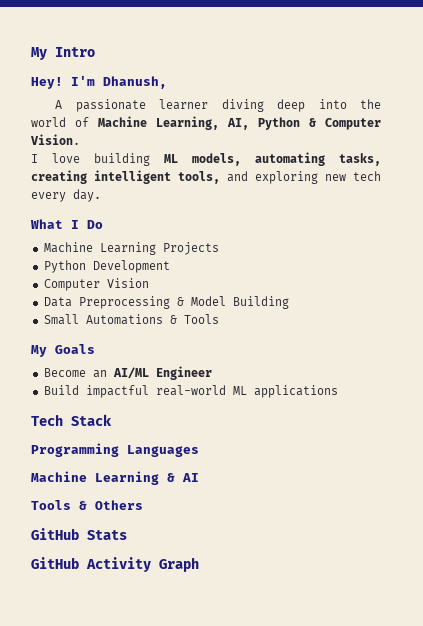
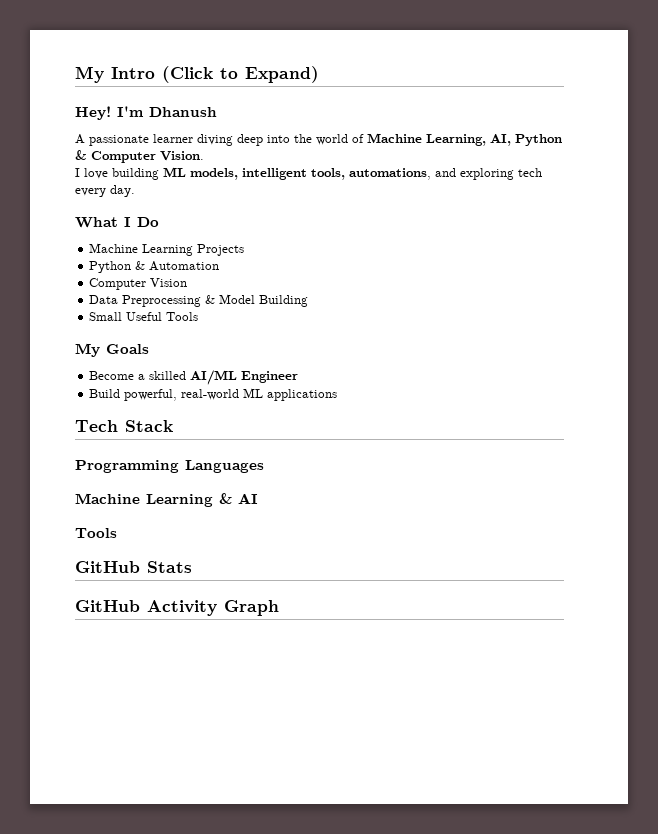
(95, 52) none -> [162,66,319,83] (Click to Expand)
[103,76,167,89] Dhanush, -> [149,107,217,117] Dhanush
[255,152,381,166] [31,170,87,184] automating tasks, creating -> (238, 174) none
(220, 177) none -> [349,168,431,180] automations,
[325,174,346,181] new -> (514, 174) none
[92,260,170,273] Development -> [135,261,220,271] & Automation
[85,314,177,325] Automations & -> [126,312,163,321] Useful
[92,370,107,378] an -> [138,371,187,380] a skilled
[85,385,149,398] impactful -> [124,389,178,401] powerful,
[79,500,143,510] & Others -> (117, 533) none

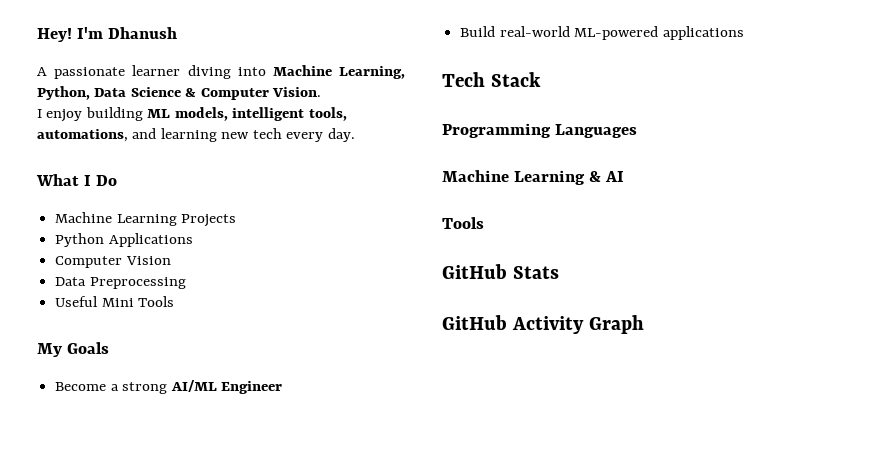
[75,66,319,83] My Intro (Click to Expand) // -> (37, 35) none
[237,133,562,146] deep into the world of Machine Learning, AI, Python -> [237,65,405,79] [37,86,181,100] into Machine Learning, Python, Data Science
[84,168,108,179] love -> [46,109,83,122] enjoy
[460,168,514,180] exploring -> [160,128,250,142] learning new
[135,261,220,271] & Automation -> [108,233,193,247] Applications
[205,294,309,307] [89,312,163,321] & Model Building // Small Useful -> [55,296,134,307] // Useful Mini
[149,371,187,380] skilled -> [122,382,168,394] strong
[124,388,264,401] powerful, real-world ML -> [499,26,659,40] real-world ML-powered

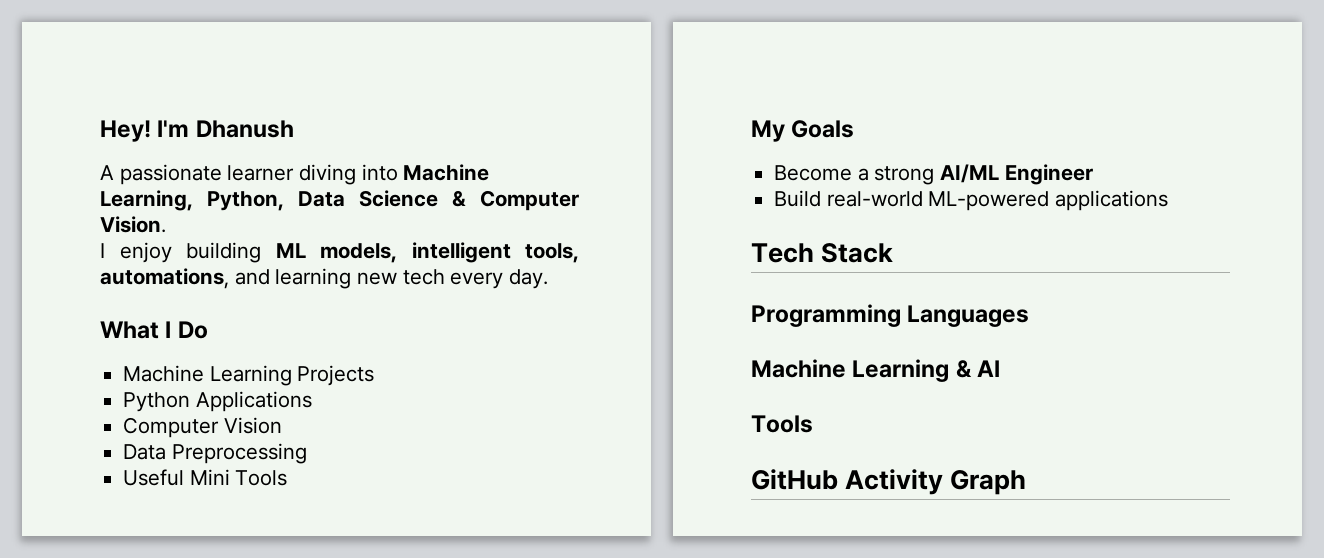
[442,264,559,279] // GitHub Stats -> (813, 424) none

